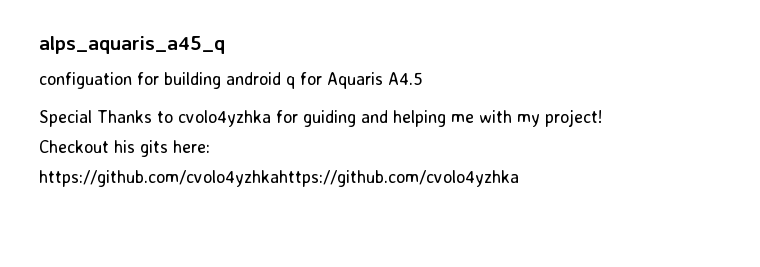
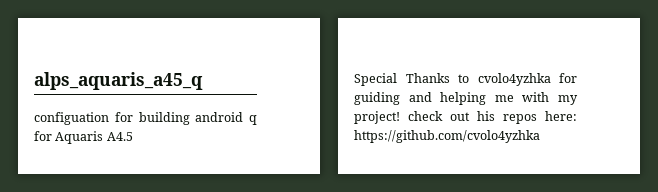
[39,140,210,157] [39,170,519,187] Checkout his gits here: https://github.com/cvolo4yzhkahttps://github.com/cvolo4yzhka -> [408,111,577,124] [354,130,540,143] check out his repos here: https://github.com/cvolo4yzhka

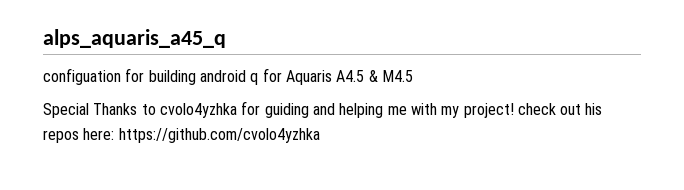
(133, 136) none -> [368,70,413,82] & M4.5

